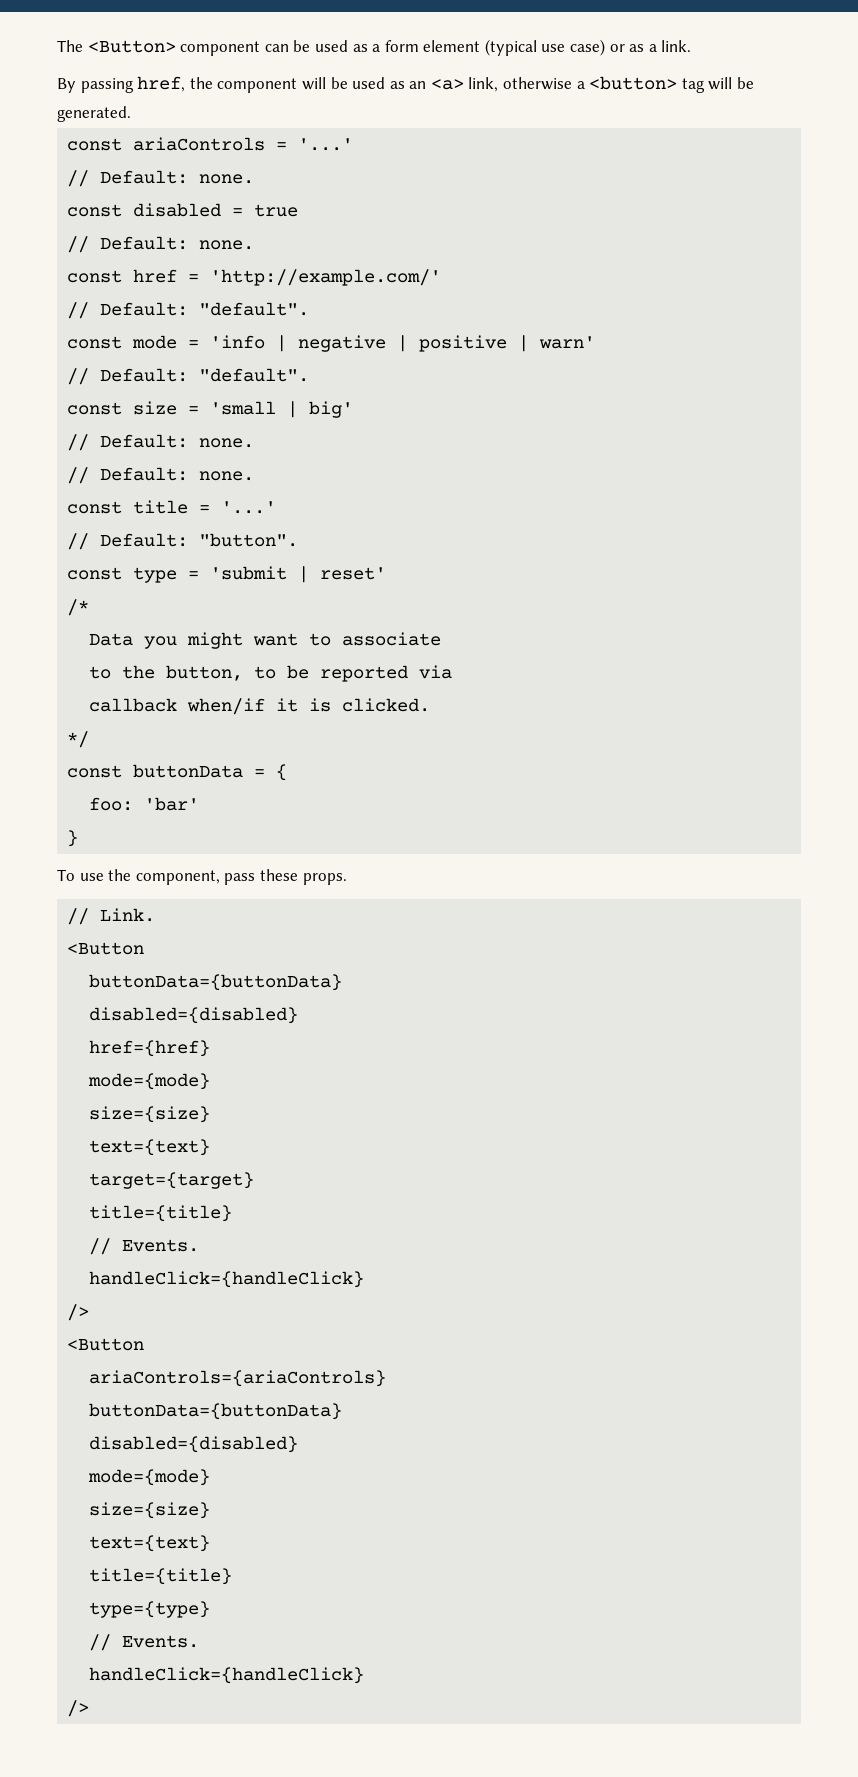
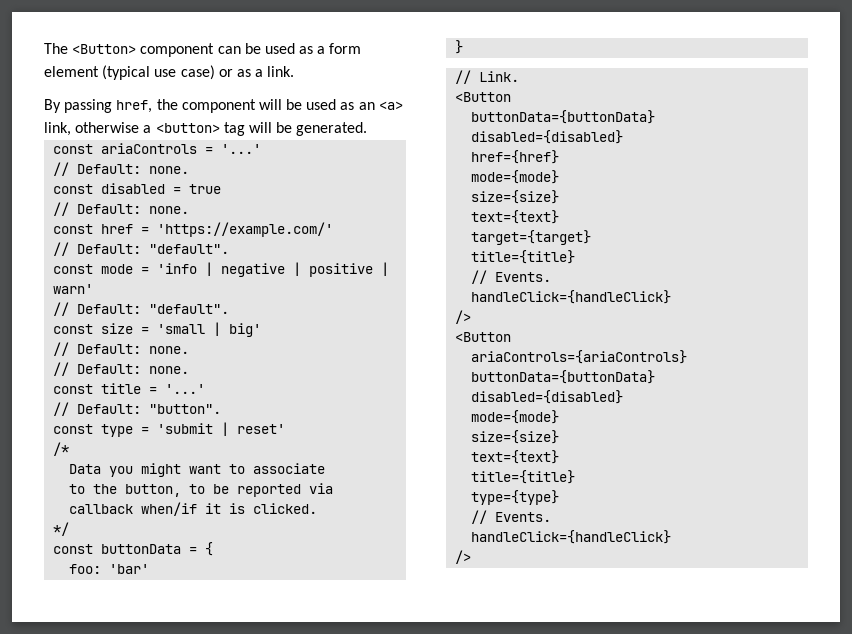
[210,269,442,286] 'http://example.com/' -> [157,222,334,237] 'https://example.com/'
[57,869,347,885] // To use the component, pass these props. -> (464, 47) none

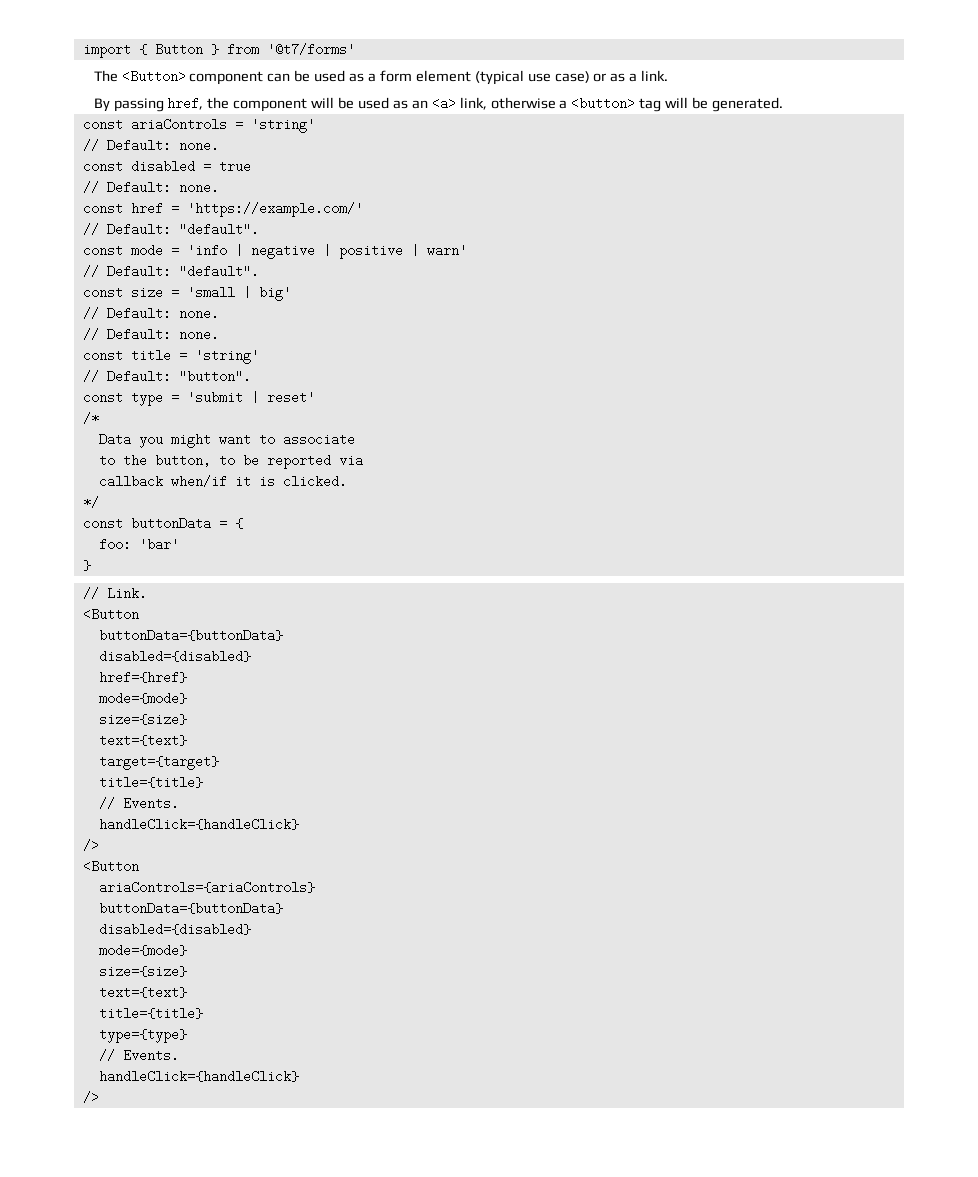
(44, 48) none -> [82,43,355,58] import { Button } from '@t7/forms' //
[221,144,262,154] '...' -> [250,118,315,133] 'string'
[165,384,206,394] '...' -> [194,349,259,364] 'string'

